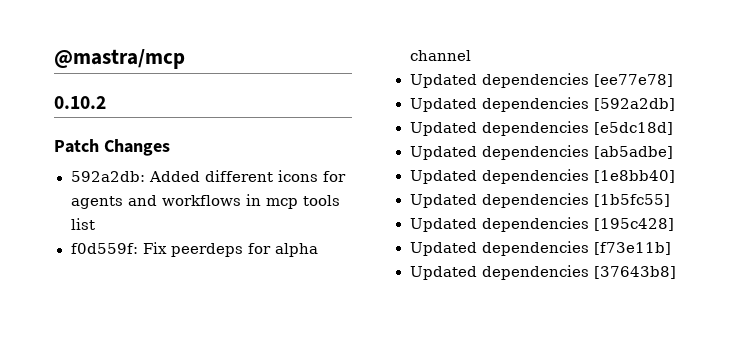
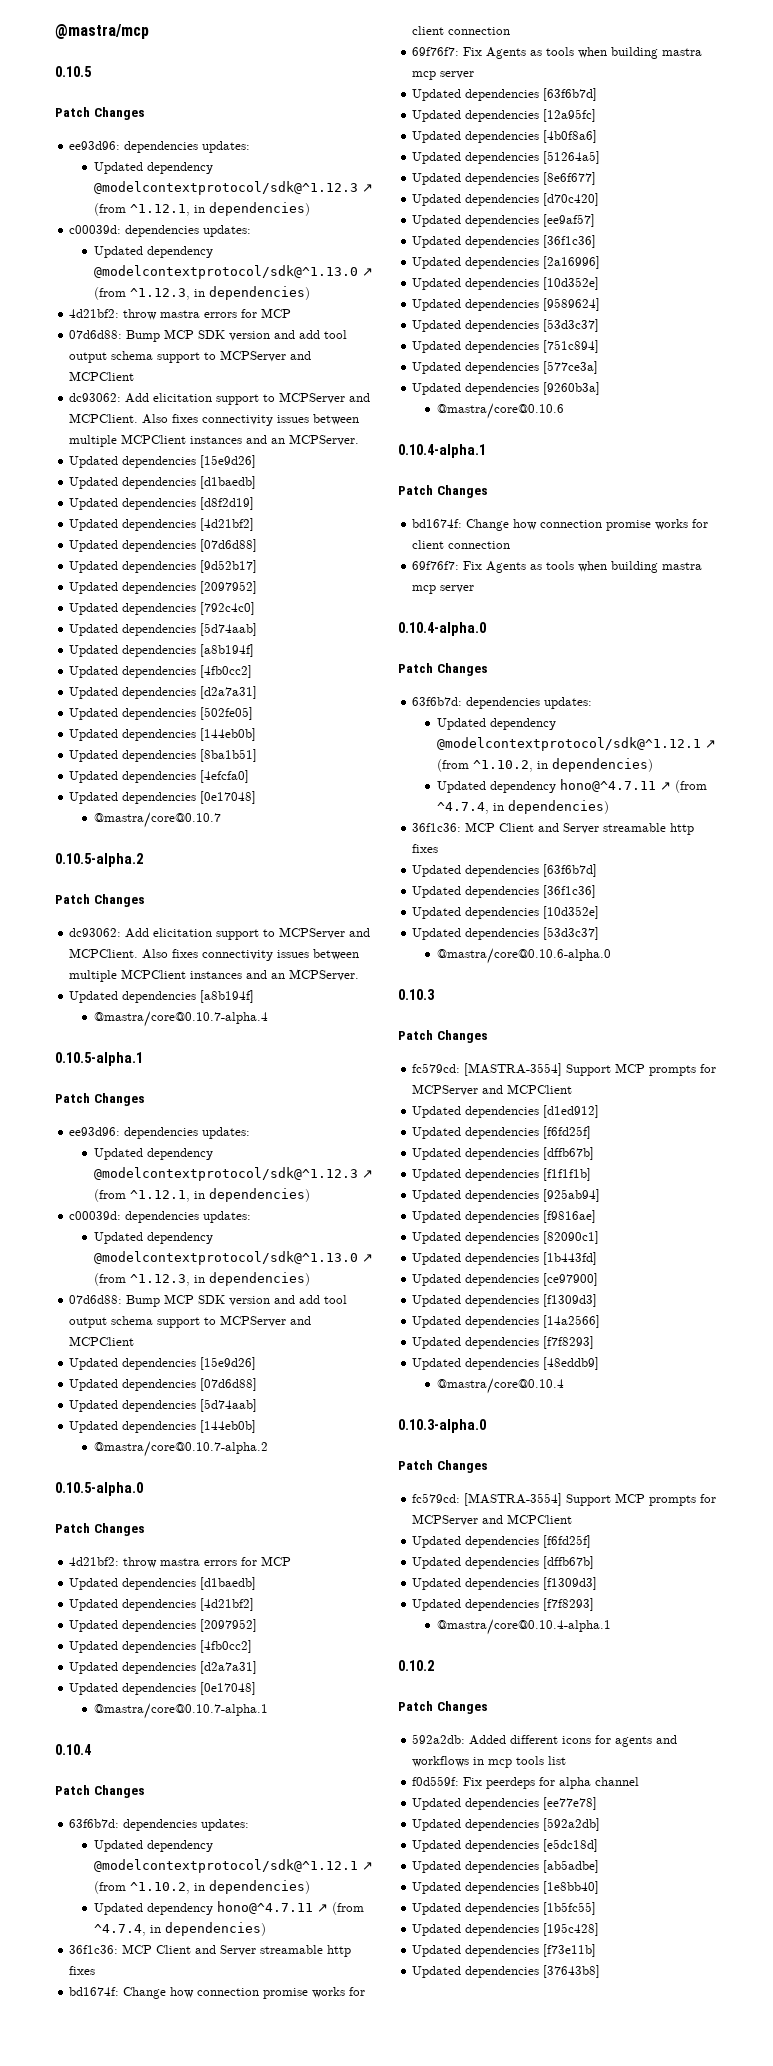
(185, 59) none -> [55,66,92,77] [55,107,145,120] [69,141,251,153] [93,162,213,174] [93,181,373,195] [93,202,310,216] [69,225,252,237] [93,246,213,258] [93,265,373,279] [93,286,310,300] [69,308,292,320] [69,329,348,342] [69,350,312,363] [69,371,135,381] [69,392,371,405] [69,413,360,426] [69,434,360,447] [69,455,257,468] [69,476,257,489] [69,497,255,510] [69,518,255,531] [69,539,258,552] [69,560,258,573] [69,581,258,594] [69,602,256,615] [69,623,258,636] [69,644,255,657] [69,665,253,678] [69,686,258,699] [69,707,254,720] [69,728,257,741] [69,749,258,762] [69,770,250,783] [69,791,257,804] [93,812,221,828] [55,853,143,867] [55,894,145,907] [69,927,371,940] [69,948,360,961] [69,969,360,982] [69,990,255,1003] [93,1011,268,1027] [55,1052,143,1066] [55,1093,145,1106] [69,1127,251,1139] [93,1148,213,1160] [93,1167,373,1181] [93,1188,310,1202] [69,1211,252,1223] [93,1232,213,1244] [93,1251,373,1265] [93,1272,310,1286] [69,1294,348,1307] [69,1315,312,1328] [69,1336,135,1346] [69,1357,257,1370] [69,1378,258,1391] [69,1399,258,1412] [69,1420,257,1433] [93,1441,268,1457] [55,1482,143,1496] [55,1523,145,1536] [69,1556,292,1568] [69,1577,257,1590] [69,1598,255,1611] [69,1619,258,1632] [69,1640,253,1653] [69,1661,258,1674] [69,1682,257,1695] [93,1703,268,1719] [55,1744,91,1755] [55,1785,145,1798] [69,1819,250,1831] [93,1840,213,1852] [93,1859,373,1873] [93,1880,310,1894] [93,1901,364,1915] [93,1922,266,1936] [69,1944,352,1957] [69,1966,96,1975] [69,1987,366,1999] [412,26,511,35] [412,47,703,59] [412,71,475,80] [412,88,598,101] [412,109,597,122] [412,130,598,143] [412,151,601,164] [412,172,597,185] [412,193,600,206] [412,214,596,227] [412,235,597,248] [412,256,601,269] [412,277,600,290] [412,298,601,311] [412,319,600,332] [412,340,600,353] [412,361,599,374] [412,382,601,395] [436,403,564,419] [398,444,486,458] [398,485,488,498] [412,519,709,531] [412,540,511,549] [412,561,703,573] [412,585,475,594] [398,622,486,636] [398,663,488,676] [412,697,593,709] [436,718,556,730] [436,737,716,751] [436,758,653,772] [436,779,707,793] [436,800,609,814] [412,822,695,835] [412,844,439,853] [412,864,598,877] [412,885,597,898] [412,906,600,919] [412,927,600,940] [436,948,611,964] [398,989,435,1000] [398,1030,488,1043] [412,1063,717,1076] [412,1084,573,1096] [412,1105,600,1118] [412,1126,592,1139] [412,1147,595,1160] [412,1168,592,1181] [412,1189,601,1202] [412,1210,597,1223] [412,1231,600,1244] [412,1252,598,1265] [412,1273,599,1286] [412,1294,598,1307] [412,1315,601,1328] [412,1336,595,1349] [412,1357,600,1370] [436,1378,564,1394] [398,1419,486,1433] [398,1460,488,1473] [412,1493,717,1506] [412,1514,573,1526] [412,1535,592,1548] [412,1556,595,1569] [412,1577,598,1590] [412,1598,595,1611] [436,1619,611,1635] // 0.10.5 // Patch Changes // ee93d96: dependencies updates: // Updated dependency @modelcontextprotocol/sdk@^1.12.3 ↗ (from ^1.12.1, in dependencies) // c00039d: dependencies updates: // Updated dependency @modelcontextprotocol/sdk@^1.13.0 ↗ (from ^1.12.3, in dependencies) // 4d21bf2: throw mastra errors for MCP // 07d6d88: Bump MCP SDK version and add tool output schema support to MCPServer and MCPClient // dc93062: Add elicitation support to MCPServer and MCPClient. Also fixes connectivity issues between multiple MCPClient instances and an MCPServer. // Updated dependencies [15e9d26] // Updated dependencies [d1baedb] // Updated dependencies [d8f2d19] // Updated dependencies [4d21bf2] // Updated dependencies [07d6d88] // Updated dependencies [9d52b17] // Updated dependencies [2097952] // Updated dependencies [792c4c0] // Updated dependencies [5d74aab] // Updated dependencies [a8b194f] // Updated dependencies [4fb0cc2] // Updated dependencies [d2a7a31] // Updated dependencies [502fe05] // Updated dependencies [144eb0b] // Updated dependencies [8ba1b51] // Updated dependencies [4efcfa0] // Updated dependencies [0e17048] // @mastra/core@0.10.7 // 0.10.5-alpha.2 // Patch Changes // dc93062: Add elicitation support to MCPServer and MCPClient. Also fixes connectivity issues between multiple MCPClient instances and an MCPServer. // Updated dependencies [a8b194f] // @mastra/core@0.10.7-alpha.4 // 0.10.5-alpha.1 // Patch Changes // ee93d96: dependencies updates: // Updated dependency @modelcontextprotocol/sdk@^1.12.3 ↗ (from ^1.12.1, in dependencies) // c00039d: dependencies updates: // Updated dependency @modelcontextprotocol/sdk@^1.13.0 ↗ (from ^1.12.3, in dependencies) // 07d6d88: Bump MCP SDK version and add tool output schema support to MCPServer and MCPClient // Updated dependencies [15e9d26] // Updated dependencies [07d6d88] // Updated dependencies [5d74aab] // Updated dependencies [144eb0b] // @mastra/core@0.10.7-alpha.2 // 0.10.5-alpha.0 // Patch Changes // 4d21bf2: throw mastra errors for MCP // Updated dependencies [d1baedb] // Updated dependencies [4d21bf2] // Updated dependencies [2097952] // Updated dependencies [4fb0cc2] // Updated dependencies [d2a7a31] // Updated dependencies [0e17048] // @mastra/core@0.10.7-alpha.1 // 0.10.4 // Patch Changes // 63f6b7d: dependencies updates: // Updated dependency @modelcontextprotocol/sdk@^1.12.1 ↗ (from ^1.10.2, in dependencies) // Updated dependency hono@^4.7.11 ↗ (from ^4.7.4, in dependencies) // 36f1c36: MCP Client and Server streamable http fixes // bd1674f: Change how connection promise works for client connection // 69f76f7: Fix Agents as tools when building mastra mcp server // Updated dependencies [63f6b7d] // Updated dependencies [12a95fc] // Updated dependencies [4b0f8a6] // Updated dependencies [51264a5] // Updated dependencies [8e6f677] // Updated dependencies [d70c420] // Updated dependencies [ee9af57] // Updated dependencies [36f1c36] // Updated dependencies [2a16996] // Updated dependencies [10d352e] // Updated dependencies [9589624] // Updated dependencies [53d3c37] // Updated dependencies [751c894] // Updated dependencies [577ce3a] // Updated dependencies [9260b3a] // @mastra/core@0.10.6 // 0.10.4-alpha.1 // Patch Changes // bd1674f: Change how connection promise works for client connection // 69f76f7: Fix Agents as tools when building mastra mcp server // 0.10.4-alpha.0 // Patch Changes // 63f6b7d: dependencies updates: // Updated dependency @modelcontextprotocol/sdk@^1.12.1 ↗ (from ^1.10.2, in dependencies) // Updated dependency hono@^4.7.11 ↗ (from ^4.7.4, in dependencies) // 36f1c36: MCP Client and Server streamable http fixes // Updated dependencies [63f6b7d] // Updated dependencies [36f1c36] // Updated dependencies [10d352e] // Updated dependencies [53d3c37] // @mastra/core@0.10.6-alpha.0 // 0.10.3 // Patch Changes // fc579cd: [MASTRA-3554] Support MCP prompts for MCPServer and MCPClient // Updated dependencies [d1ed912] // Updated dependencies [f6fd25f] // Updated dependencies [dffb67b] // Updated dependencies [f1f1f1b] // Updated dependencies [925ab94] // Updated dependencies [f9816ae] // Updated dependencies [82090c1] // Updated dependencies [1b443fd] // Updated dependencies [ce97900] // Updated dependencies [f1309d3] // Updated dependencies [14a2566] // Updated dependencies [f7f8293] // Updated dependencies [48eddb9] // @mastra/core@0.10.4 // 0.10.3-alpha.0 // Patch Changes // fc579cd: [MASTRA-3554] Support MCP prompts for MCPServer and MCPClient // Updated dependencies [f6fd25f] // Updated dependencies [dffb67b] // Updated dependencies [f1309d3] // Updated dependencies [f7f8293] // @mastra/core@0.10.4-alpha.1

